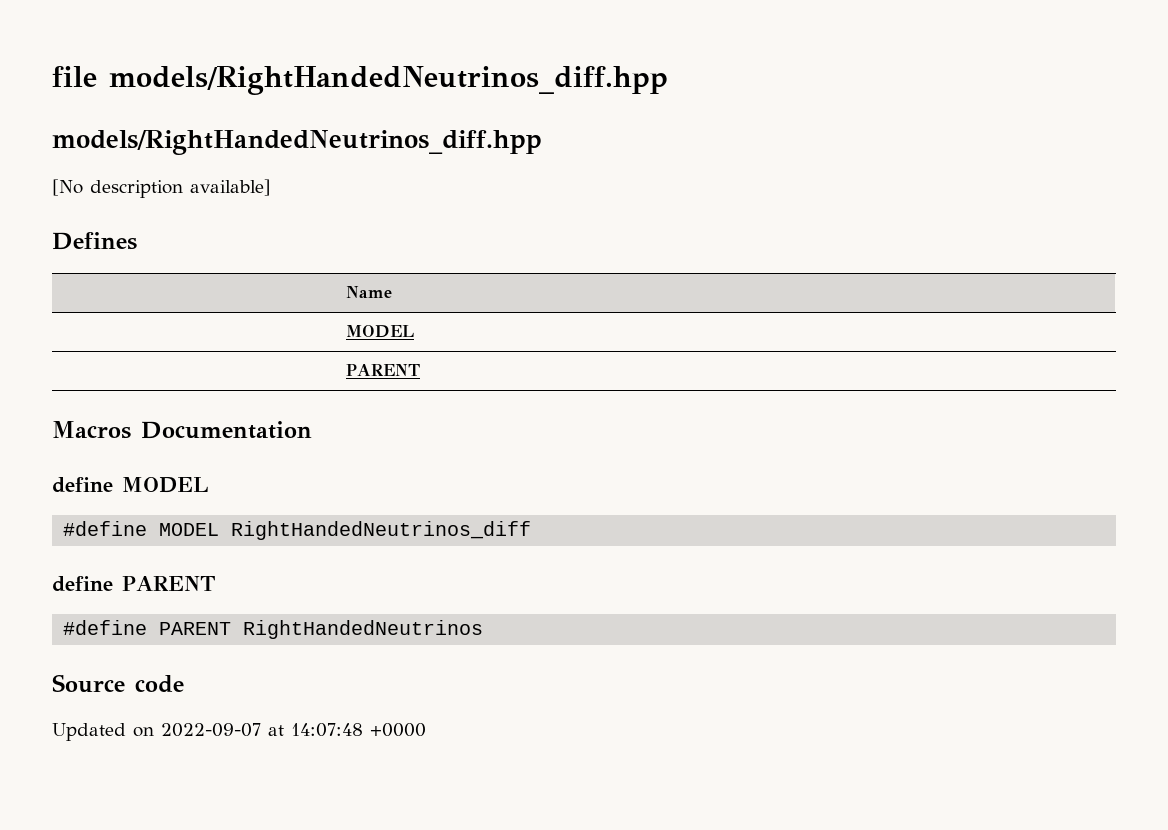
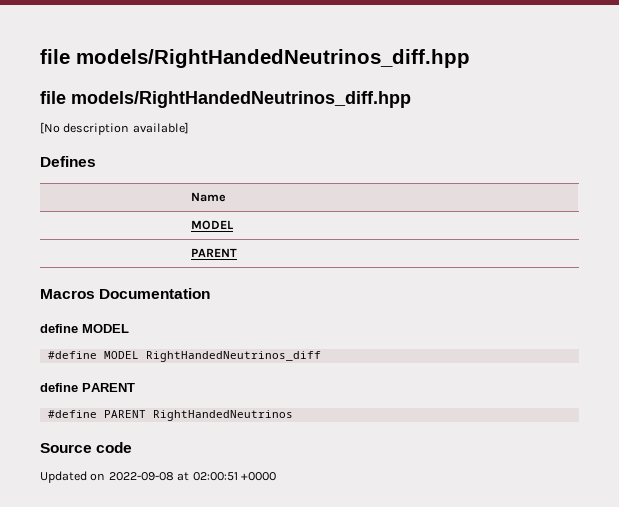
[52,66,668,95] file models/RightHandedNeutrinos_diff.hpp // -> [40,49,470,68] [40,91,66,104] file models/RightHandedNeutrinos_diff.hpp // file
[161,723,363,737] 2022-09-07 at 14:07:48 -> [108,472,238,481] 2022-09-08 at 02:00:51

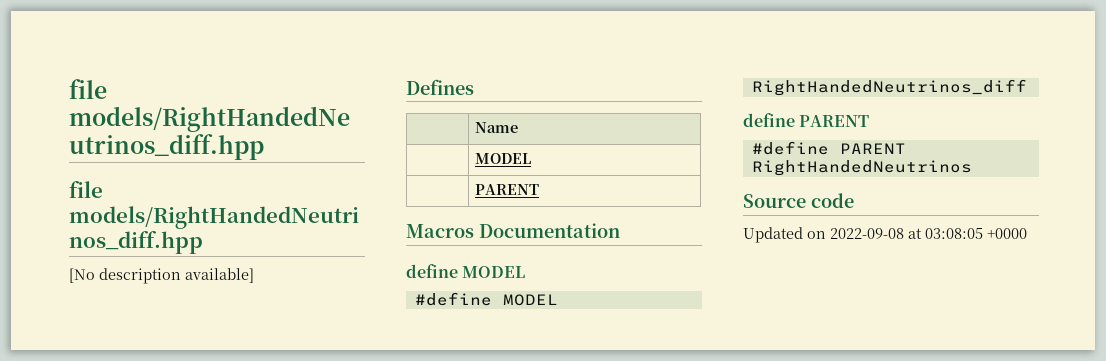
[192,472,238,481] 02:00:51 -> [925,228,983,239] 03:08:05

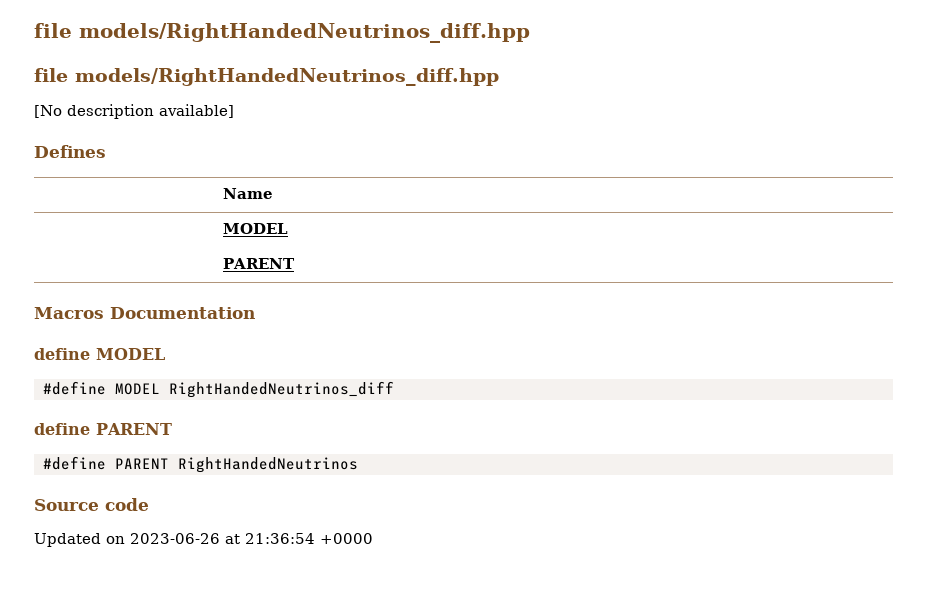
[830,228,983,239] 2022-09-08 at 03:08:05 -> [130,533,315,544] 2023-06-26 at 21:36:54

